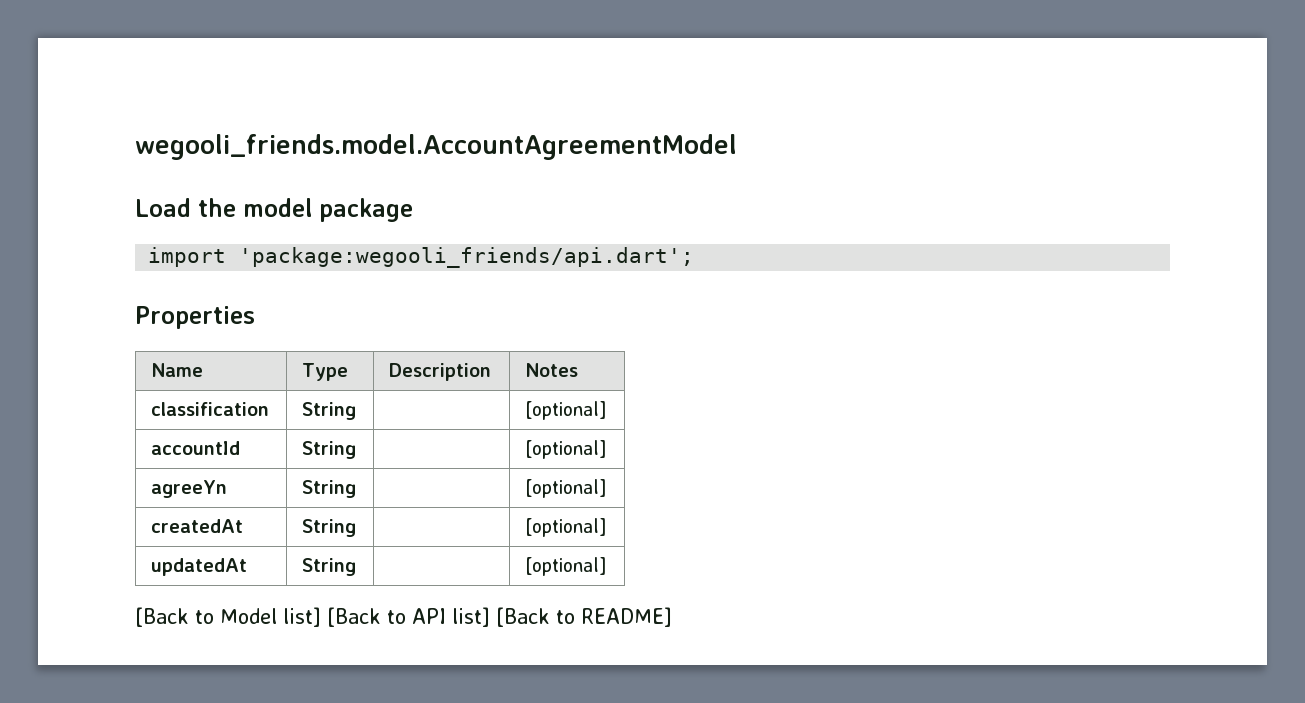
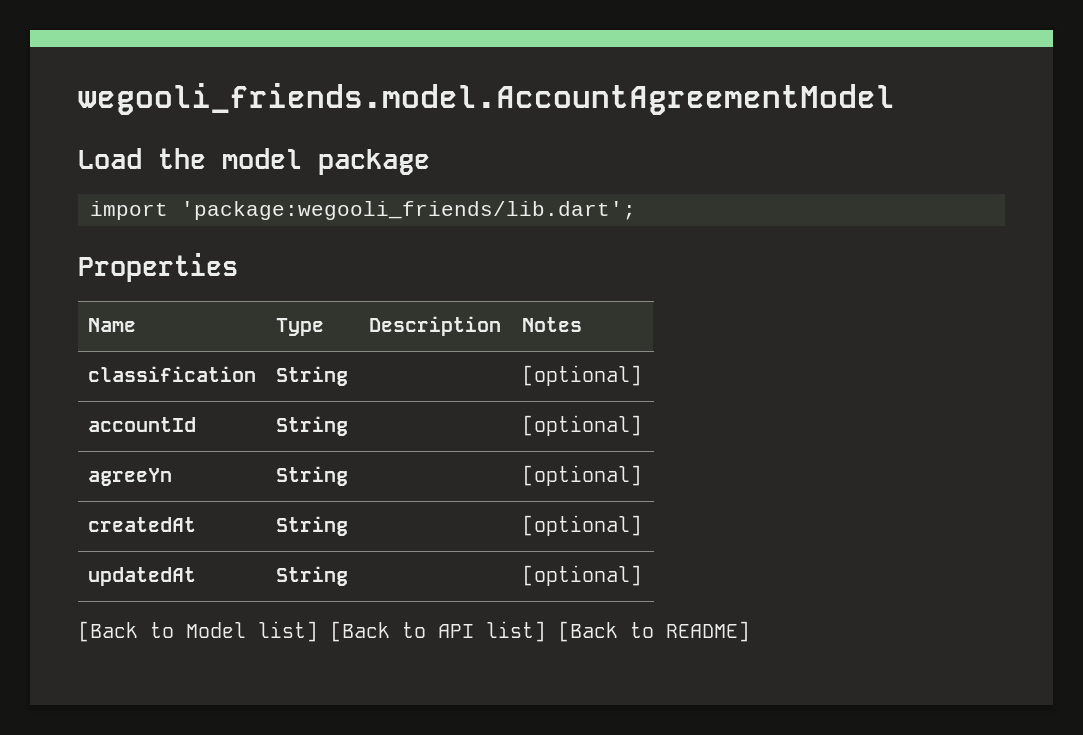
[239,247,695,268] 'package:wegooli_friends/api.dart'; -> [181,201,636,220] 'package:wegooli_friends/lib.dart';

